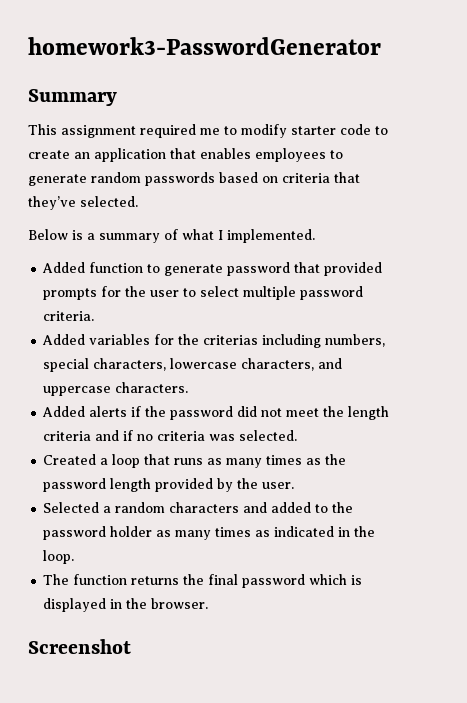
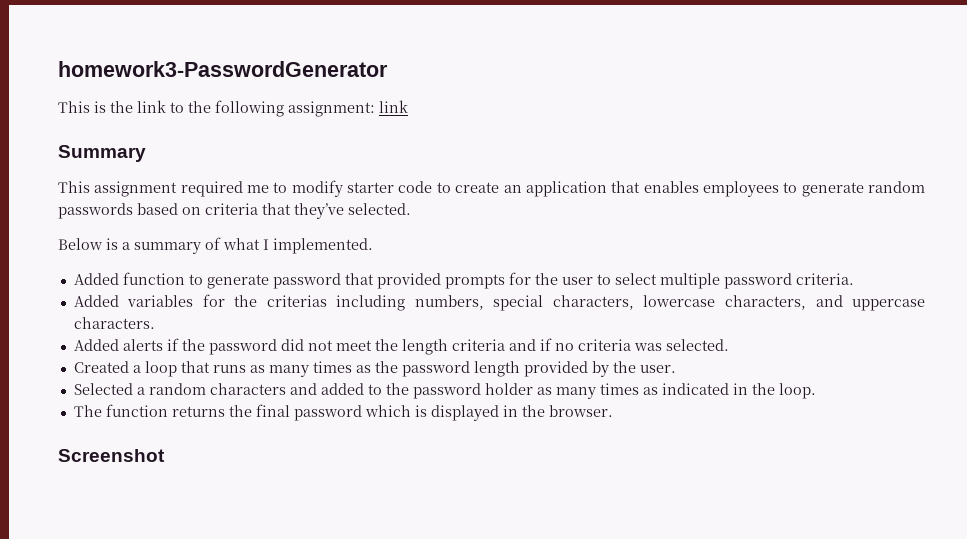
(381, 46) none -> [58,100,408,117] // This is the link to the following assignment: link

